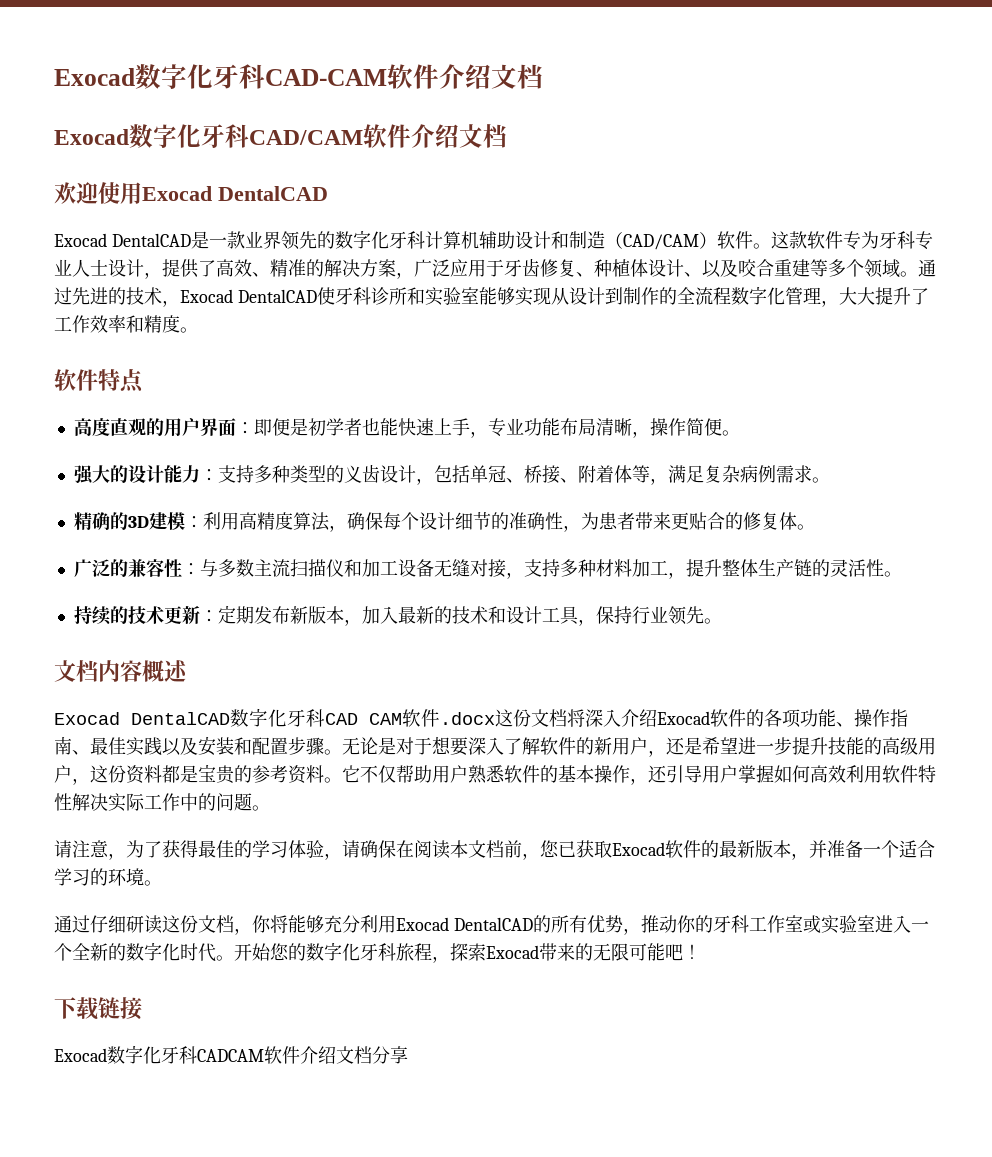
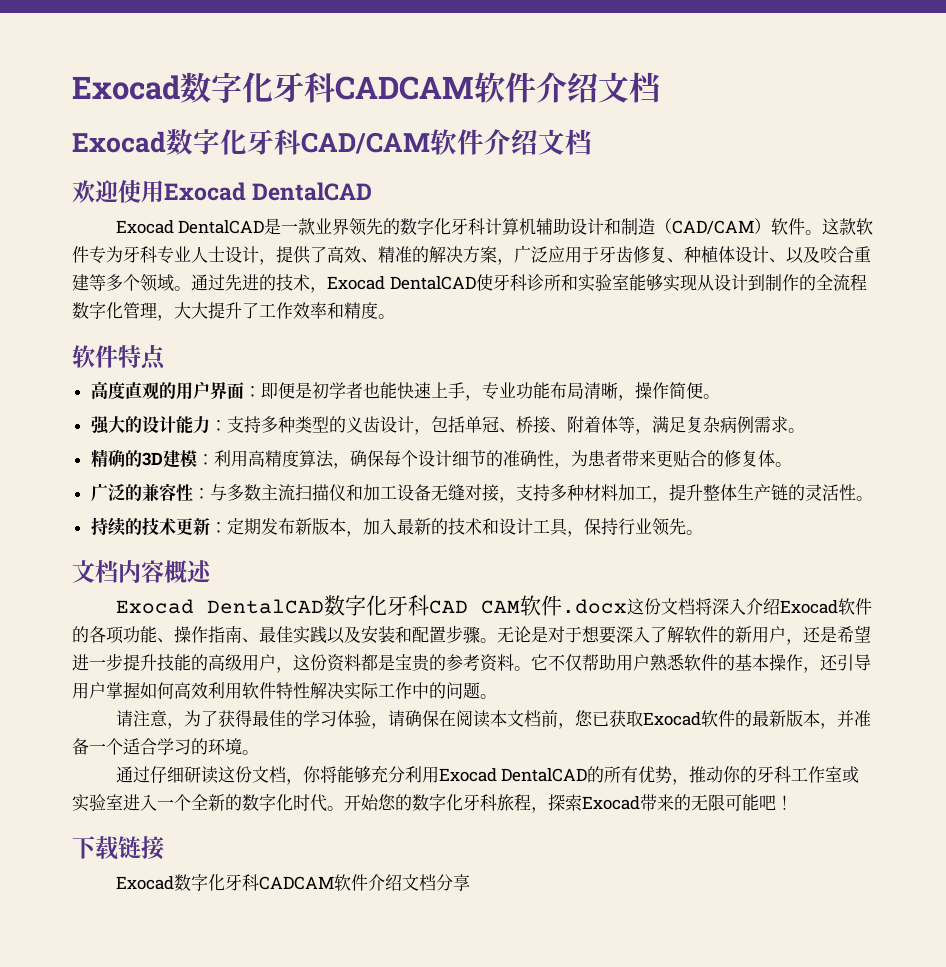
[54,64,387,89] Exocad数字化牙科CAD-CAM -> [72,72,474,103] Exocad数字化牙科CADCAM

